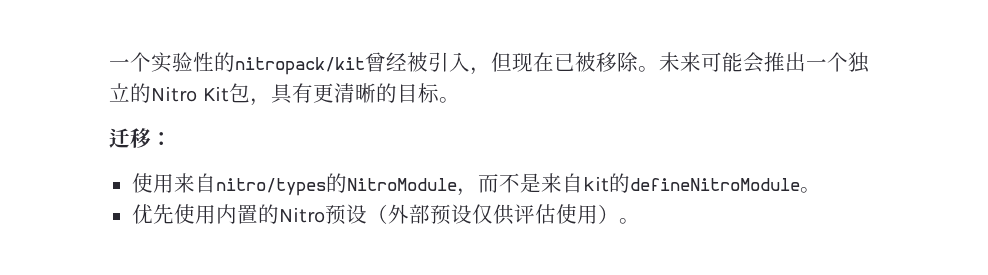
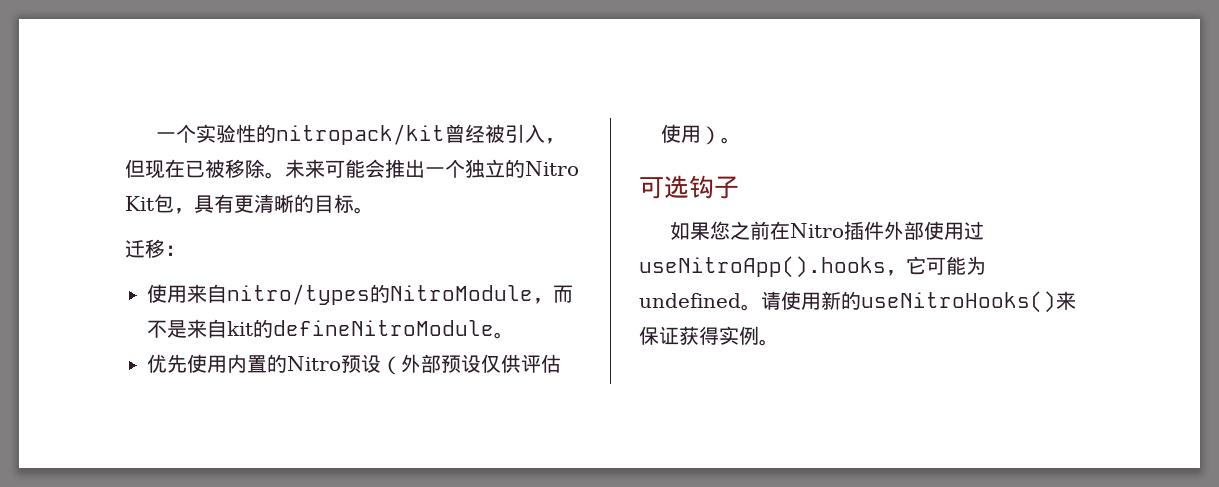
(640, 221) none -> [639,175,739,199] [669,221,984,240] [639,256,986,278] [639,291,1076,313] [639,326,779,346] // 可选钩子 // 如果您之前在Nitro插件外部使用过useNitroApp().hooks，它可能为undefined。请使用新的useNitroHooks()来保证获得实例。

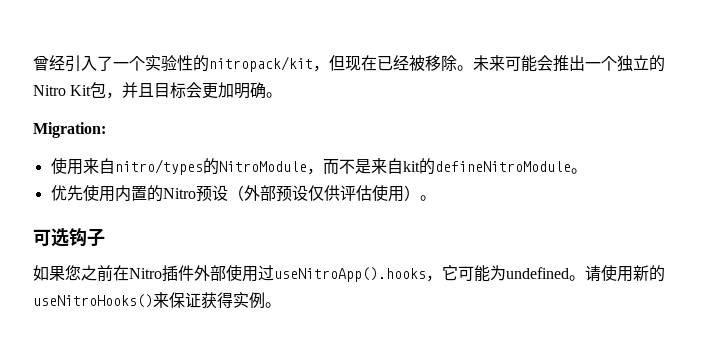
(155, 136) none -> [33,55,113,72] 曾经引入了
[444,124,545,143] 曾经被引入 -> (313, 64) none
(205, 169) none -> [393,55,409,71] 经
[194,194,374,214] [125,239,185,258] 具有更清晰的目标。 // 迁移： -> [122,82,283,99] [33,122,106,138] 并且目标会更加明确。 // Migration:

